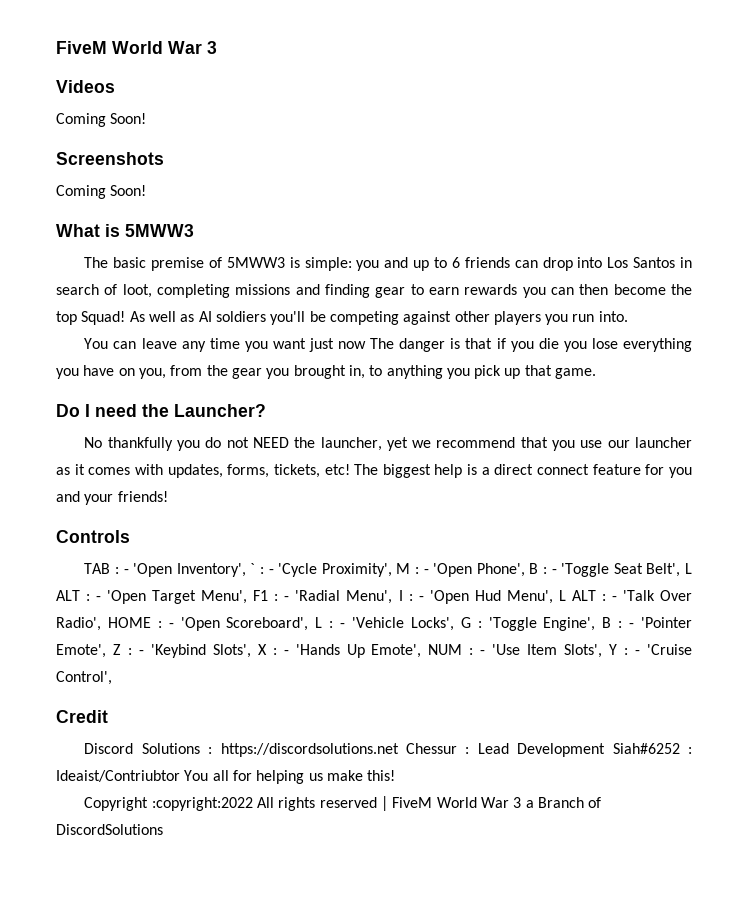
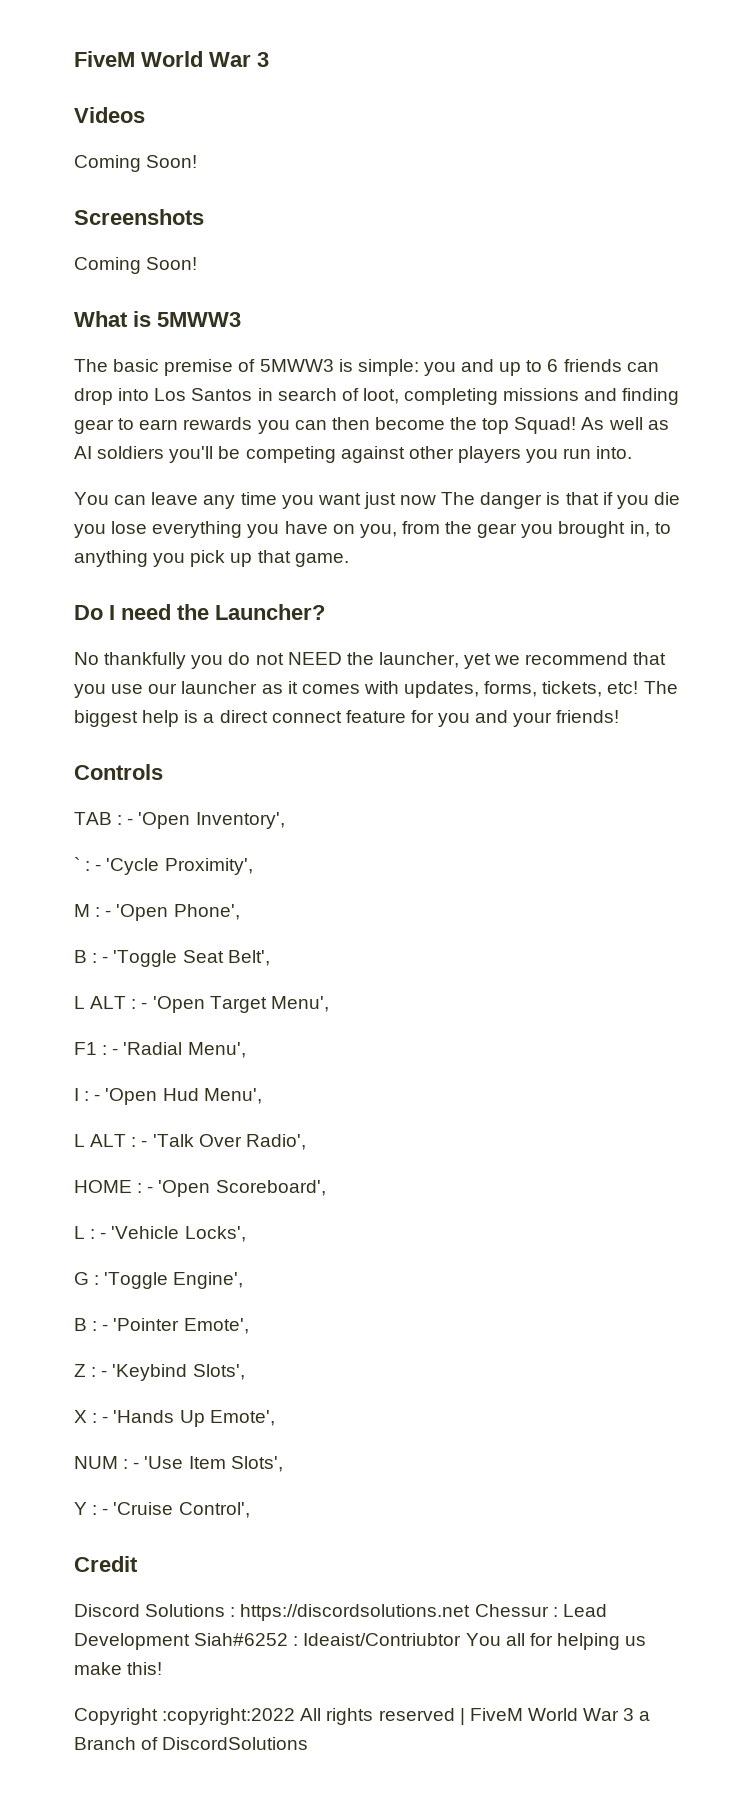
(246, 570) none -> (285, 820) //
(392, 570) none -> (253, 866) //
(525, 570) none -> (240, 912) //
(681, 570) none -> (270, 958) //
(248, 597) none -> (329, 1004) //
(393, 597) none -> (246, 1050) //
(553, 597) none -> (262, 1096) //
(101, 624) none -> (306, 1142) //
(309, 624) none -> (326, 1188) //
(454, 624) none -> (246, 1234) //
(596, 624) none -> (244, 1280) //
(106, 651) none -> (249, 1326) //
(251, 651) none -> (245, 1372) //
(422, 651) none -> (275, 1418) //
(603, 651) none -> (283, 1464) //

